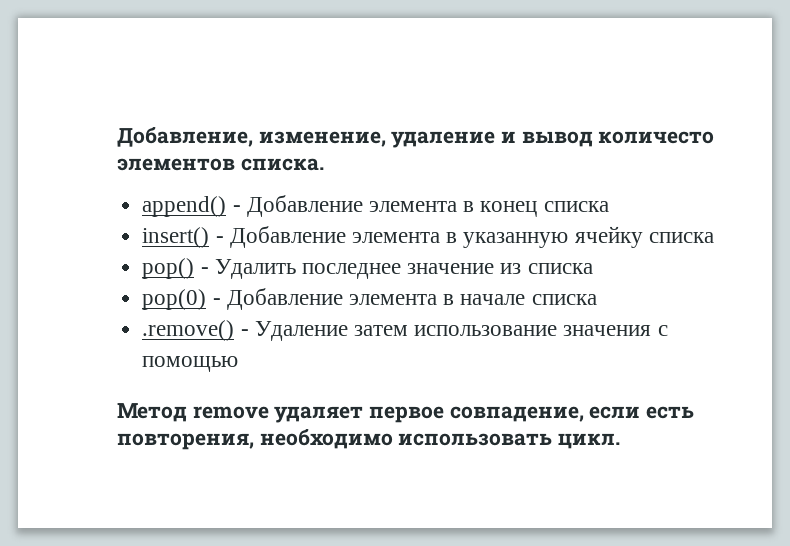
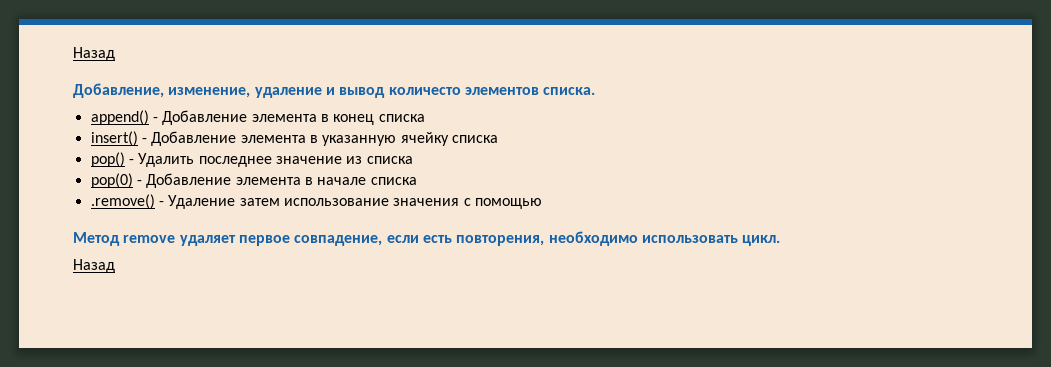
(117, 137) none -> [73,47,115,61] Назад //
(621, 441) none -> [73,259,115,273] // Назад

